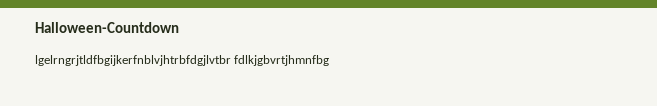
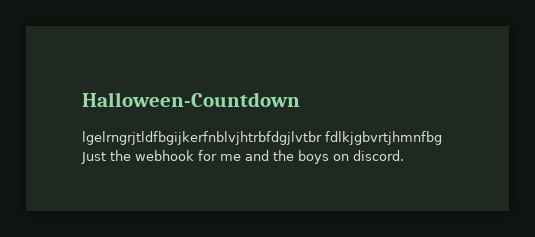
(330, 60) none -> [81,150,404,164] Just the webhook for me and the boys on discord.

